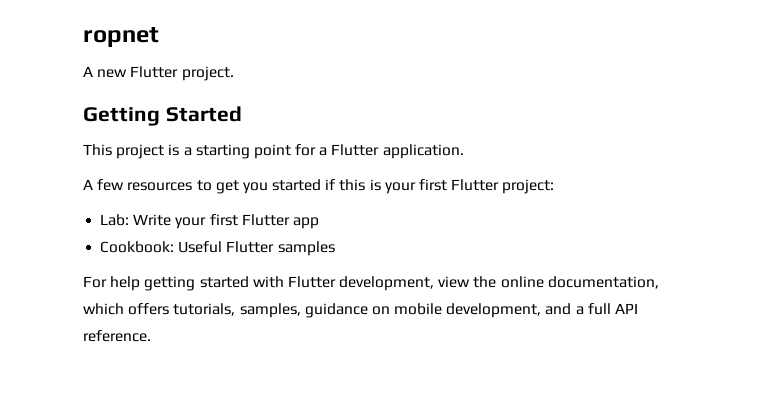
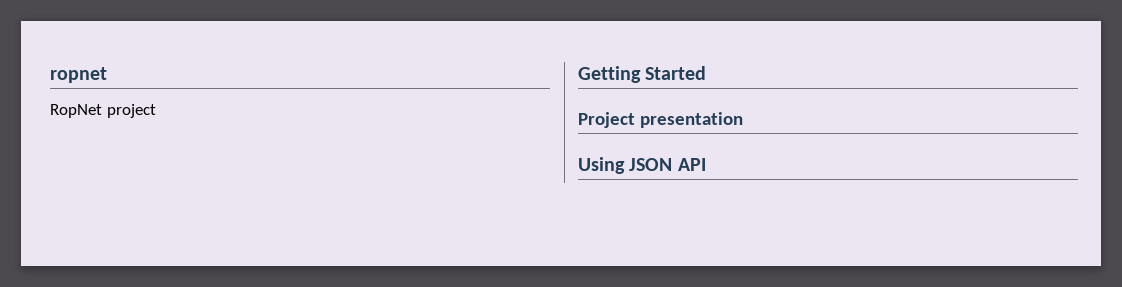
[83,66,234,81] [83,106,242,126] [83,144,464,159] [83,179,555,194] [100,214,319,229] [100,241,335,256] [83,276,659,291] [83,303,639,318] [83,330,151,342] A new Flutter project. // Getting Started // This project is a starting point for a Flutter application. // A few resources to get you started if this is your first Flutter project: // Lab: Write your first Flutter app // Cookbook: Useful Flutter samples // For help getting started with Flutter development, view the online documentation, which offers tutorials, samples, guidance on mobile development, and a full API reference. -> [50,104,156,118] [578,66,707,83] [578,112,743,128] [578,157,706,174] RopNet project // Getting Started // Project presentation // Using JSON API

